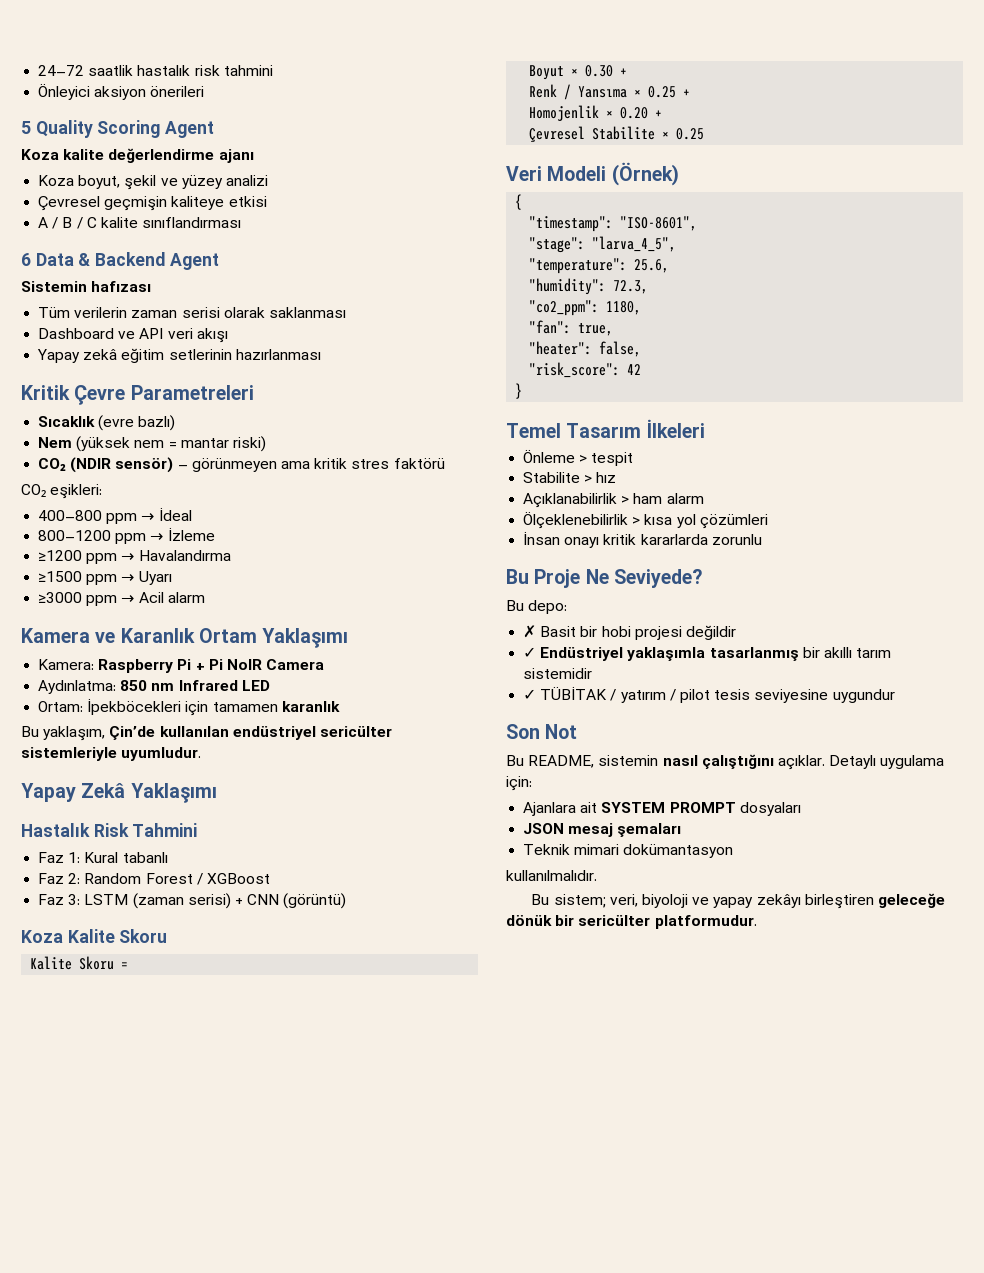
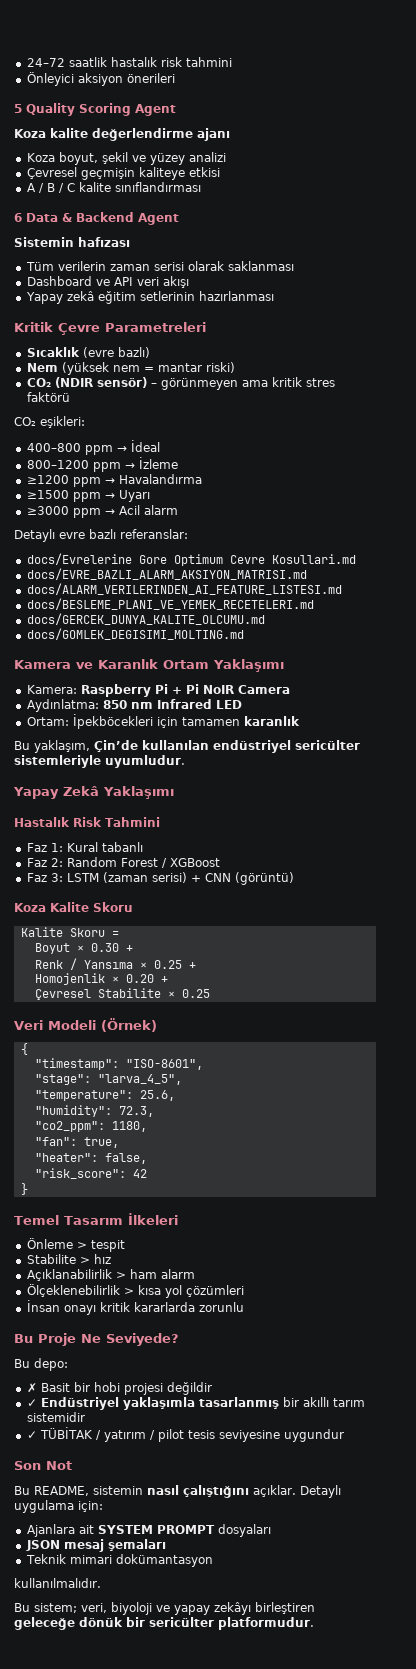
(205, 597) none -> [14,529,188,542] [26,553,356,566] [26,568,307,580] [26,583,342,595] [26,598,314,610] [26,613,265,625] [26,628,244,640] // Detaylı evre bazlı referanslar: // docs/Evrelerine Gore Optimum Cevre Kosullari.md // docs/EVRE_BAZLI_ALARM_AKSIYON_MATRISI.md // docs/ALARM_VERILERINDEN_AI_FEATURE_LISTESI.md // docs/BESLEME_PLANI_VE_YEMEK_RECETELERI.md // docs/GERCEK_DUNYA_KALITE_OLCUMU.md // docs/GOMLEK_DEGISIMI_MOLTING.md

